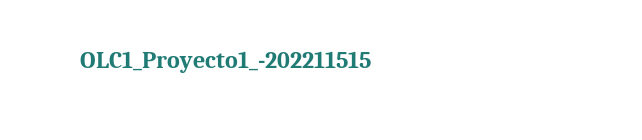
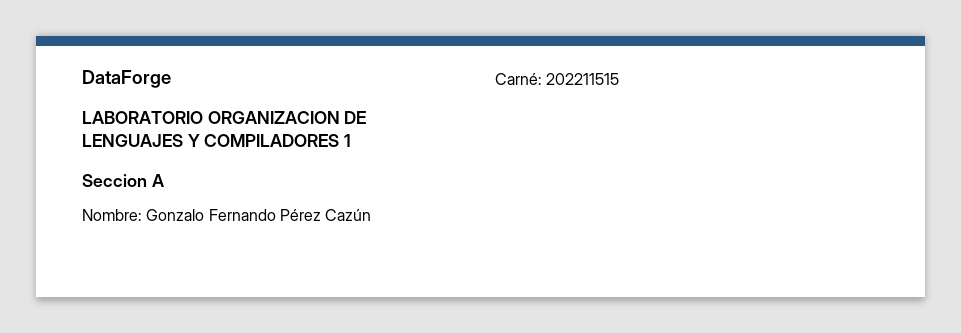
[80,51,371,73] OLC1_Proyecto1_-202211515 -> [82,70,171,88] [82,111,367,124] [82,134,352,147] [82,174,165,187] [82,209,372,221] [495,73,620,85] DataForge // LABORATORIO ORGANIZACION DE LENGUAJES Y COMPILADORES 1 // Seccion A // Nombre: Gonzalo Fernando Pérez Cazún // Carné: 202211515

